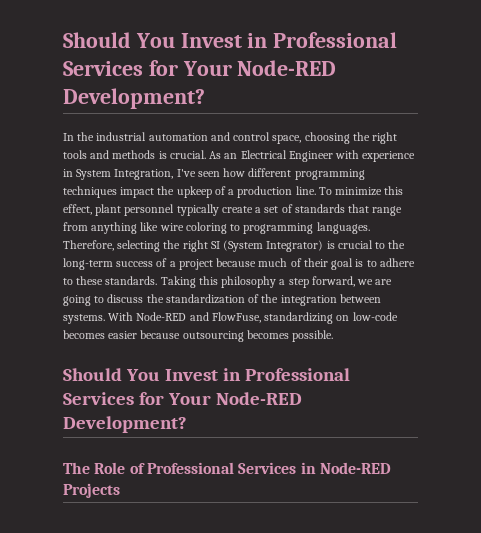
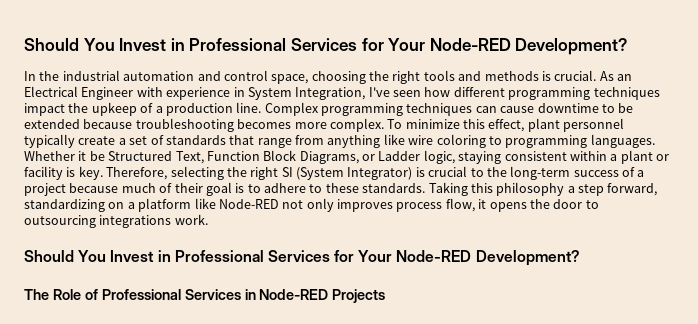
(316, 190) none -> [264,102,634,116] [24,118,384,132] Complex programming techniques can cause downtime to be extended because troubleshooting becomes more complex.
(370, 228) none -> [24,150,669,164] [24,166,103,180] Whether it be Structured Text, Function Block Diagrams, or Ladder logic, staying consistent within a plant or facility is key.
[357,279,393,285] [63,294,381,306] [63,312,398,324] [63,330,334,342] we are going to discuss the standardization of the integration between systems. With Node-RED and FlowFuse, standardizing on low-code becomes easier because outsourcing becomes possible. -> [24,198,599,212] [24,214,208,228] standardizing on a platform like Node-RED not only improves process flow, it opens the door to outsourcing integrations work.

